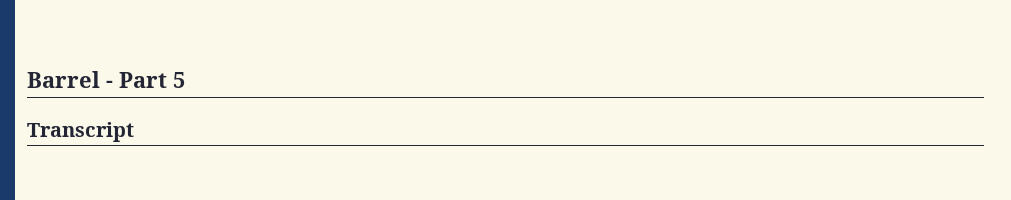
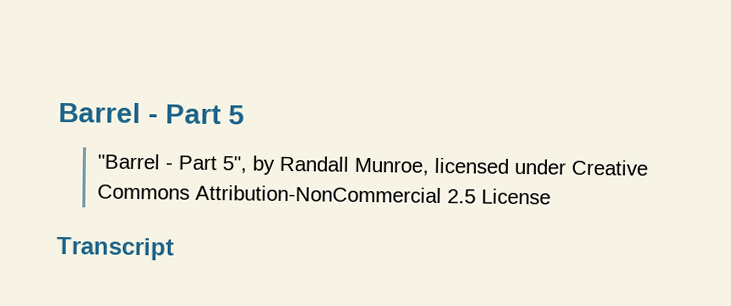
(185, 80) none -> [96,153,648,176] [96,184,551,205] // "Barrel - Part 5", by Randall Munroe, licensed under Creative Commons Attribution-NonCommercial 2.5 License

